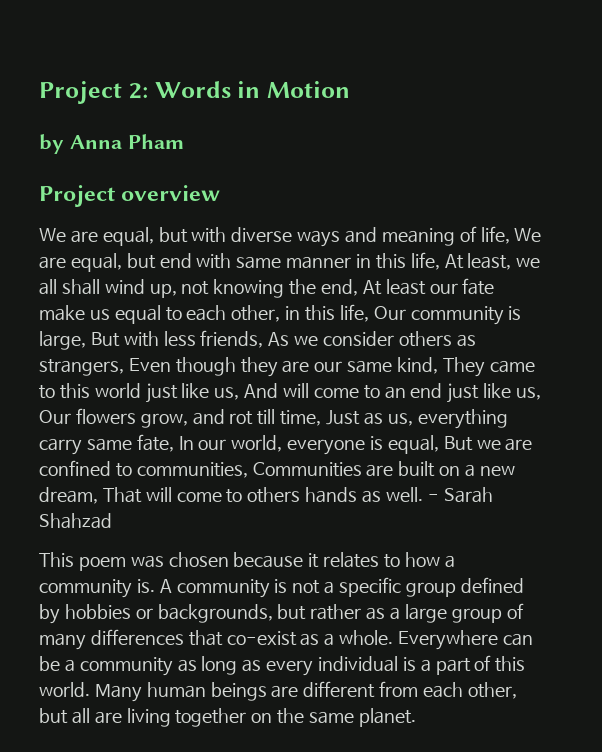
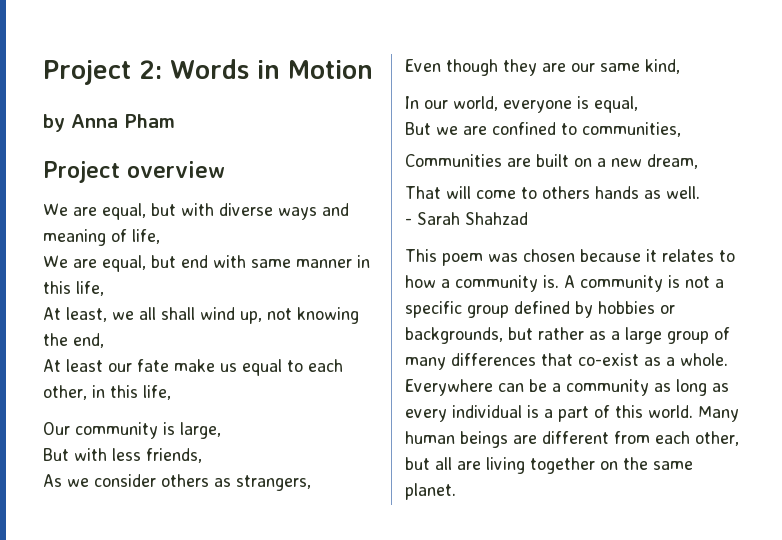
(510, 235) none -> (160, 236) //
(440, 261) none -> (104, 288) //
(359, 287) none -> (104, 340) //
(369, 313) none -> (171, 392) //
(86, 340) none -> (221, 430) //
(264, 339) none -> (202, 455) //
(124, 367) none -> (311, 483) //
[442,357,535,377] [39,383,542,403] [39,408,508,429] [39,434,174,455] They came to this world just like us, And will come to an end just like us, Our flowers grow, and rot till time, Just as us, everything carry same fate, -> (680, 66) //
(439, 444) none -> (638, 104) //
(248, 470) none -> (681, 129) //
(98, 495) none -> (698, 161) //
(423, 494) none -> (700, 192) //

